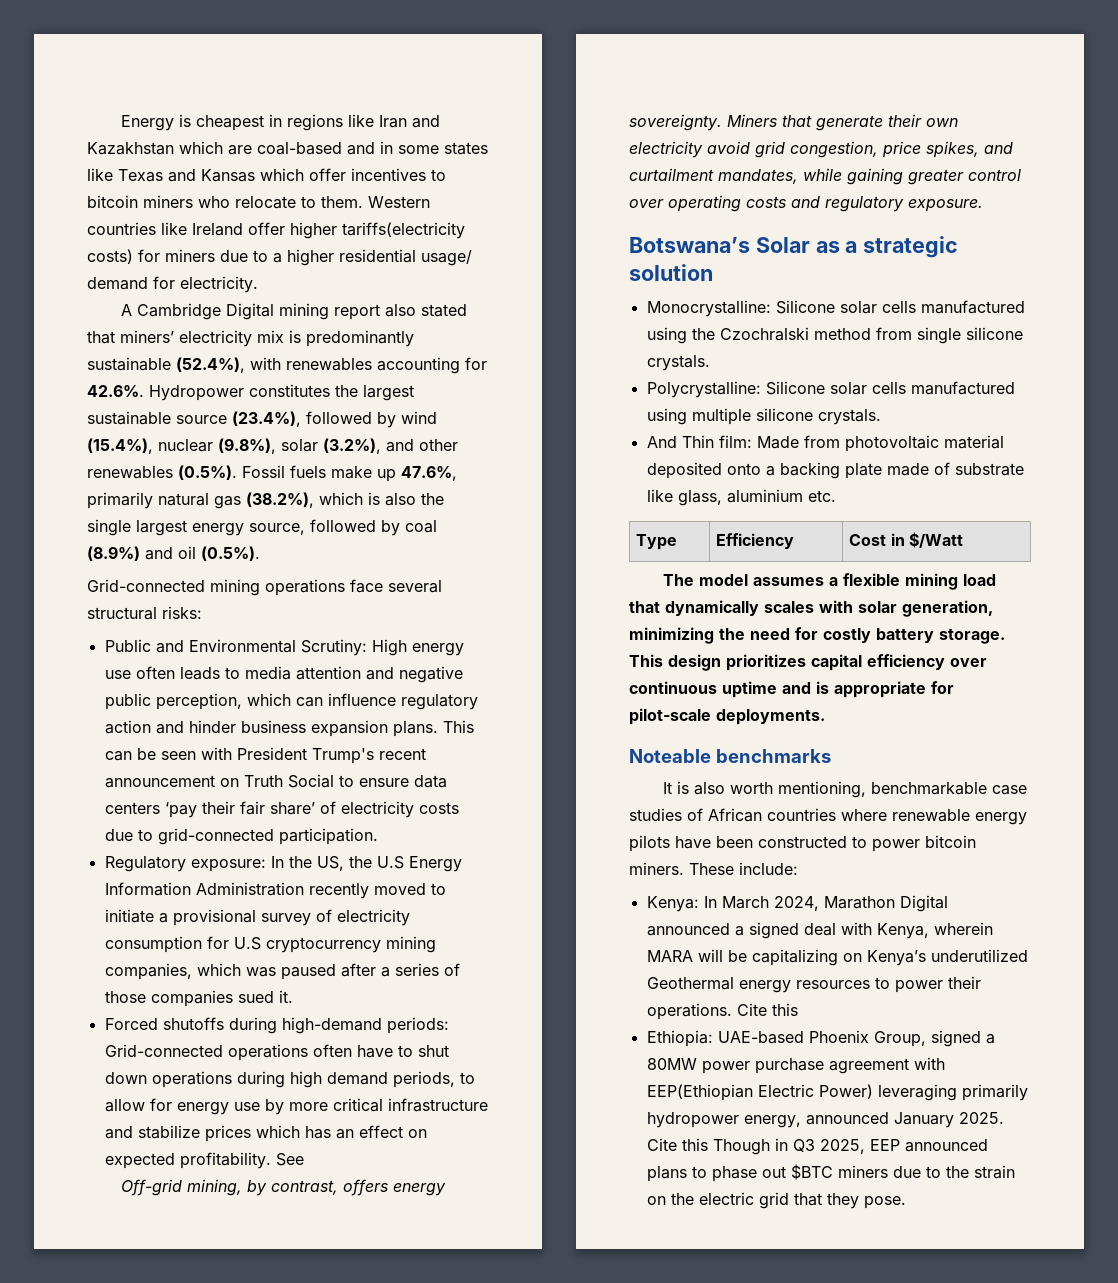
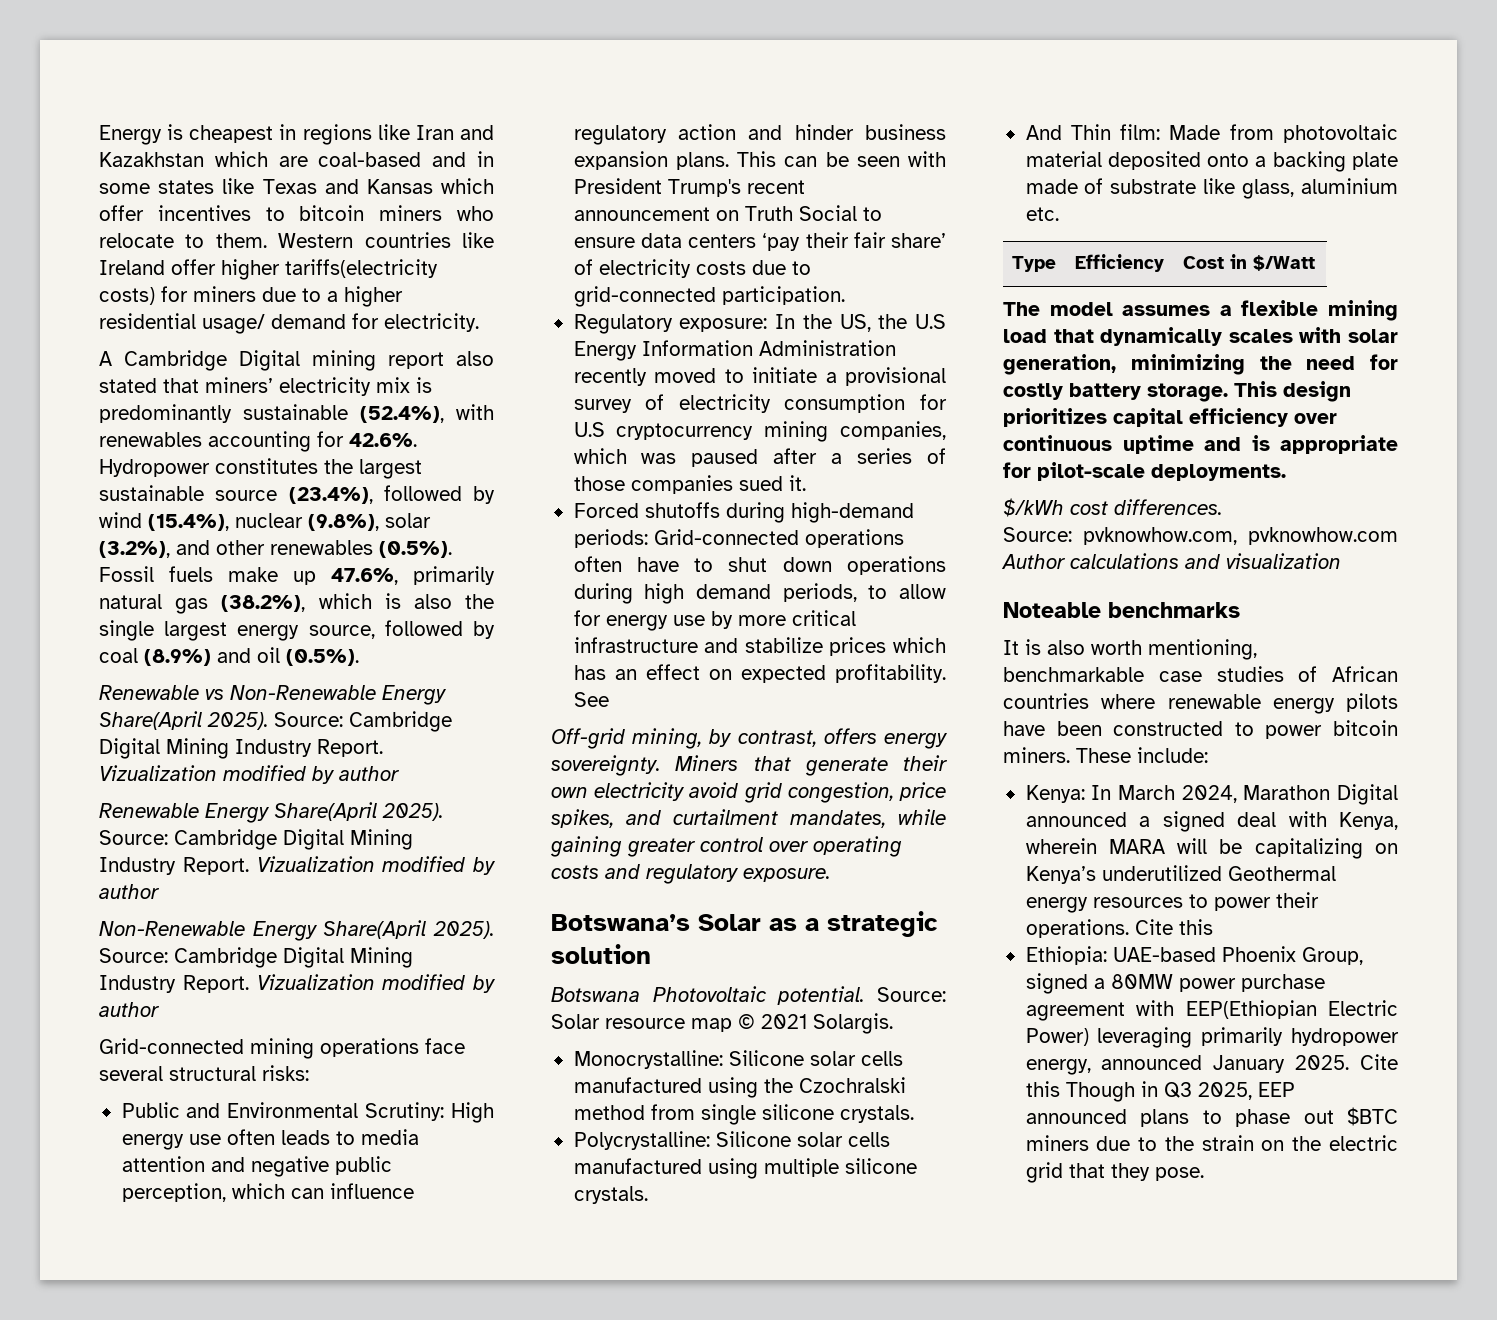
(260, 553) none -> [99,685,447,705] [99,711,452,732] [99,738,383,759] [99,765,400,784] [99,802,443,823] [99,829,413,850] [99,856,496,875] [99,884,160,899] [99,920,494,941] [99,947,413,968] [99,974,496,993] [99,1002,160,1017] // Renewable vs Non-Renewable Energy Share(April 2025). Source: Cambridge Digital Mining Industry Report. Vizualization modified by author // Renewable Energy Share(April 2025). Source: Cambridge Digital Mining Industry Report. Vizualization modified by author // Non-Renewable Energy Share(April 2025). Source: Cambridge Digital Mining Industry Report. Vizualization modified by author
(713, 272) none -> [551,986,946,1005] [551,1013,893,1034] // Botswana Photovoltaic potential. Source: Solar resource map © 2021 Solargis.
(825, 717) none -> [1003,498,1222,517] [1003,527,1398,545] [1001,553,1341,569] // $/kWh cost differences. // Source: pvknowhow.com, pvknowhow.com Author calculations and visualization

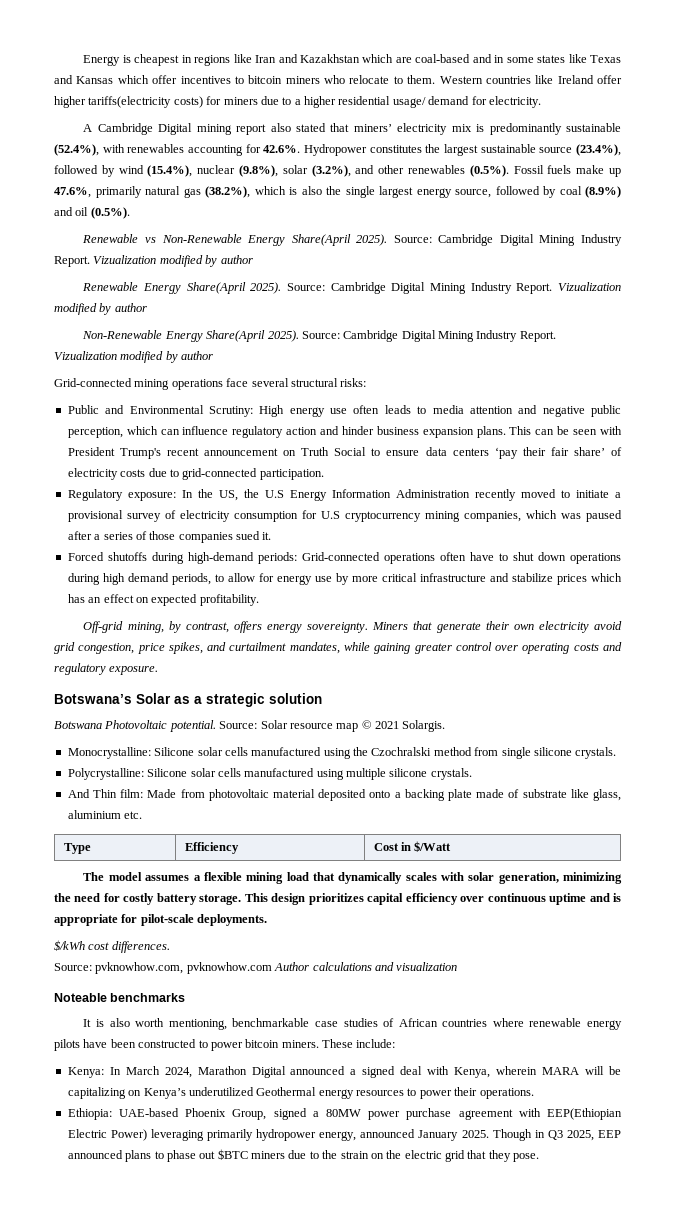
[573,692,609,707] See -> (259, 600) none
[1134,919,1213,935] Cite this -> (534, 1093) none
[1360,1054,1398,1070] [1025,1081,1060,1097] Cite this -> (489, 1134) none

